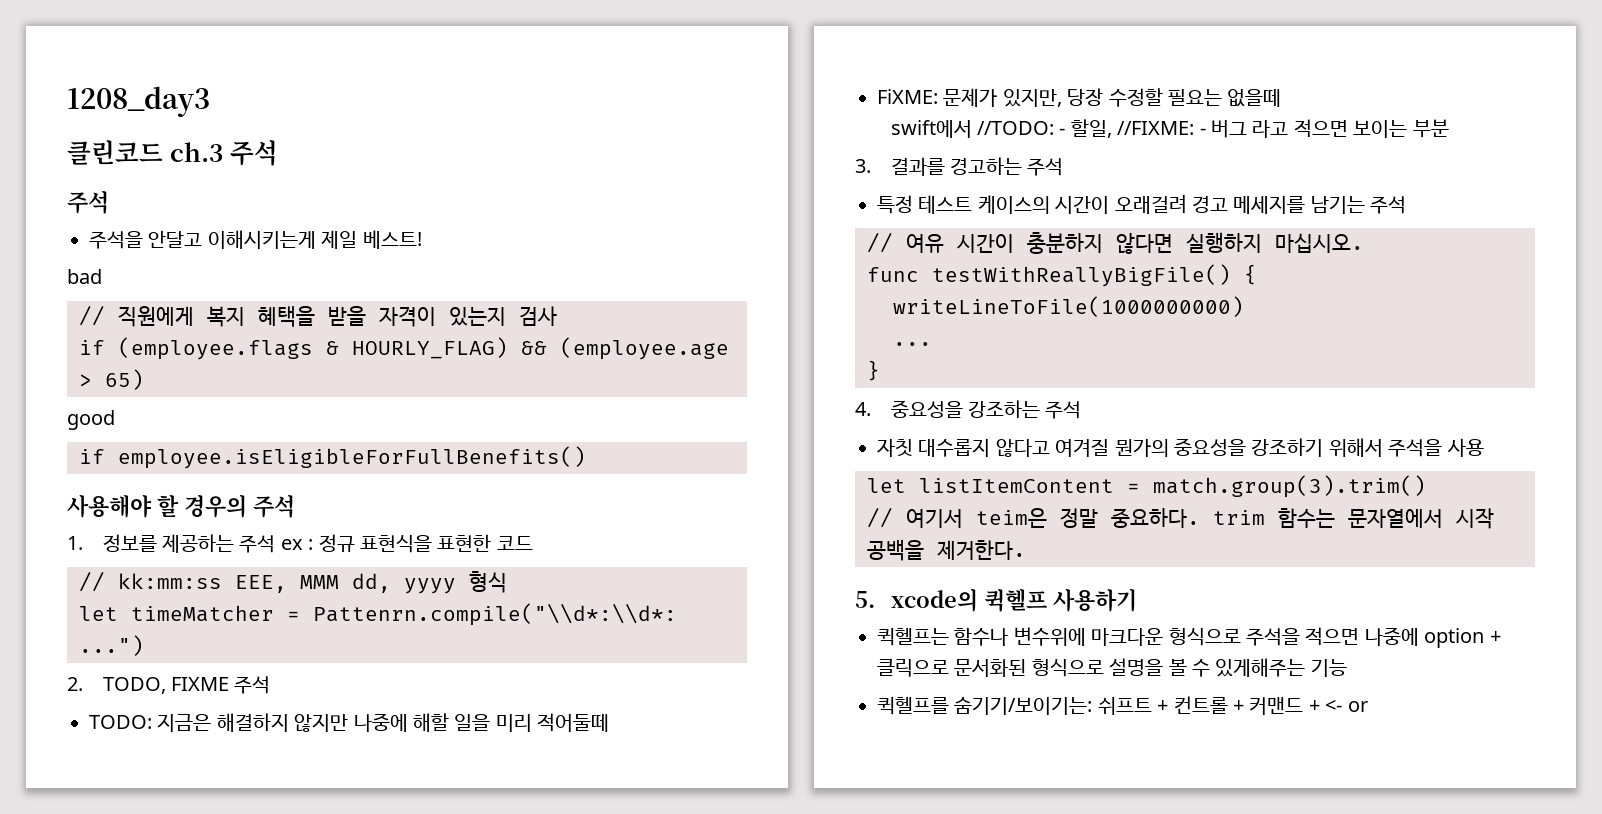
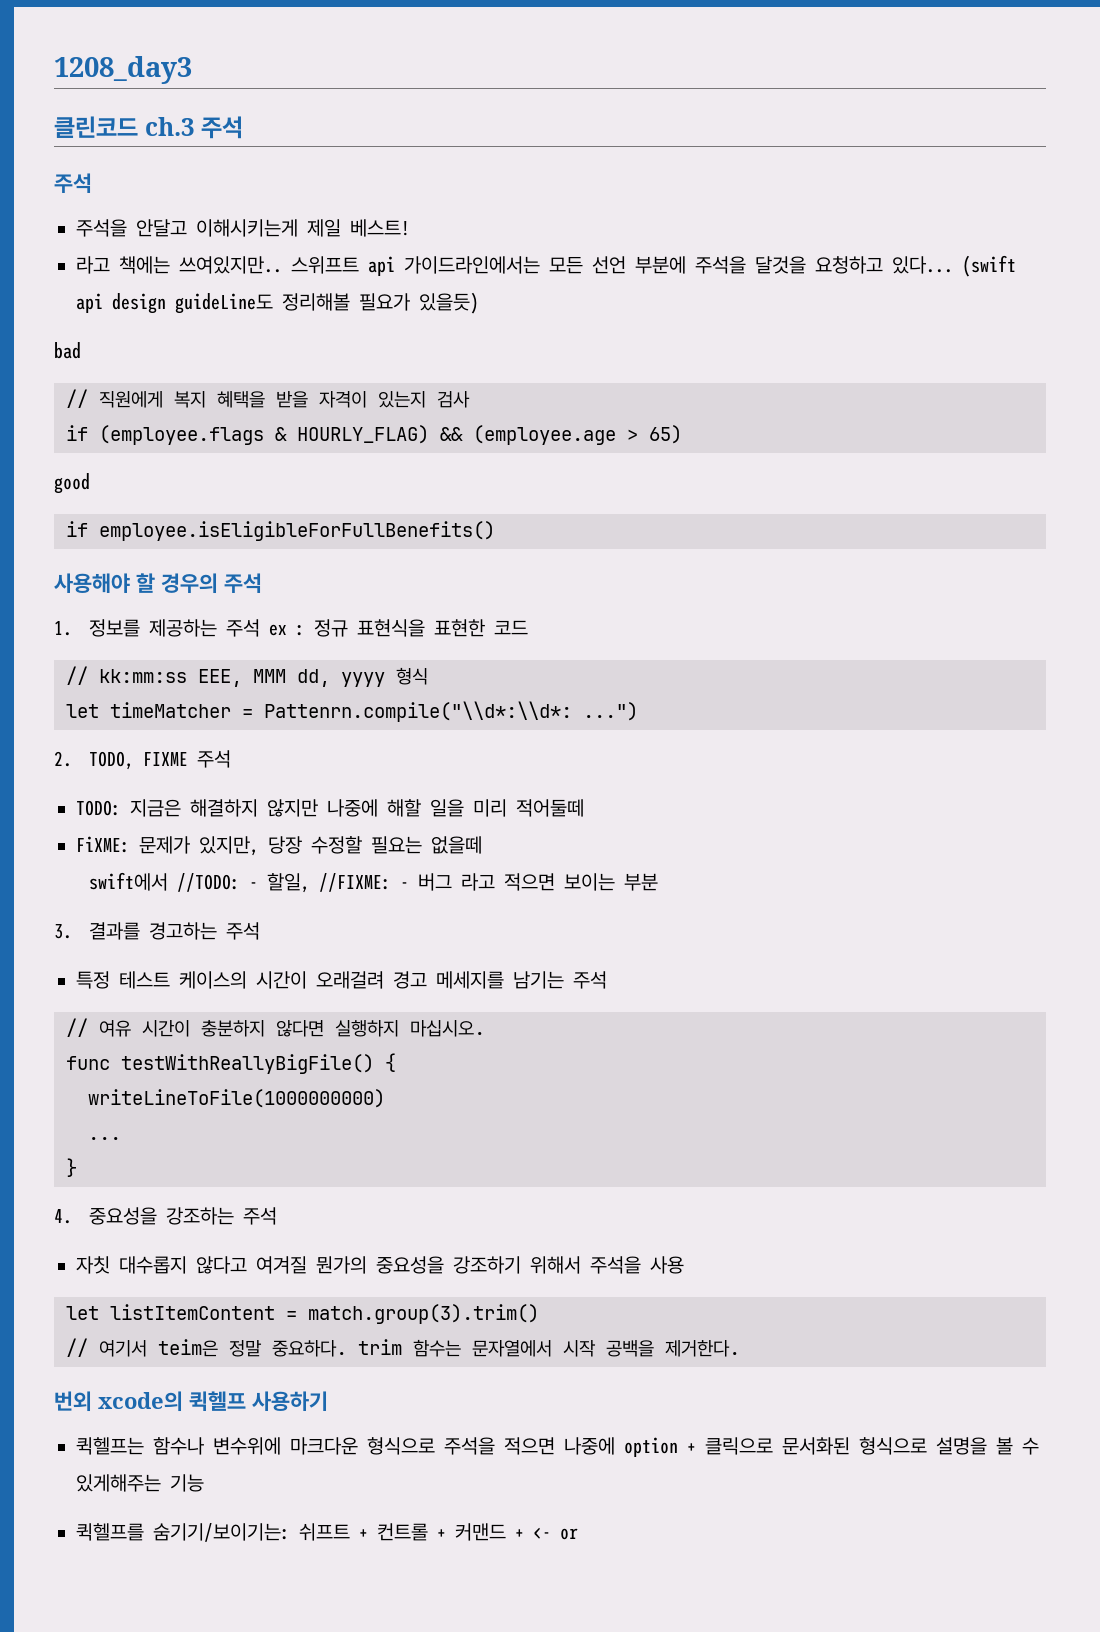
(422, 239) none -> [76,255,1016,277] [76,292,479,314] // 라고 책에는 쓰여있지만.. 스위프트 api 가이드라인에서는 모든 선언 부분에 주석을 달것을 요청하고 있다... (swift api design guideLine도 정리해볼 필요가 있을듯)
[855,591,875,608] 5. -> [54,1391,92,1412] 번외

